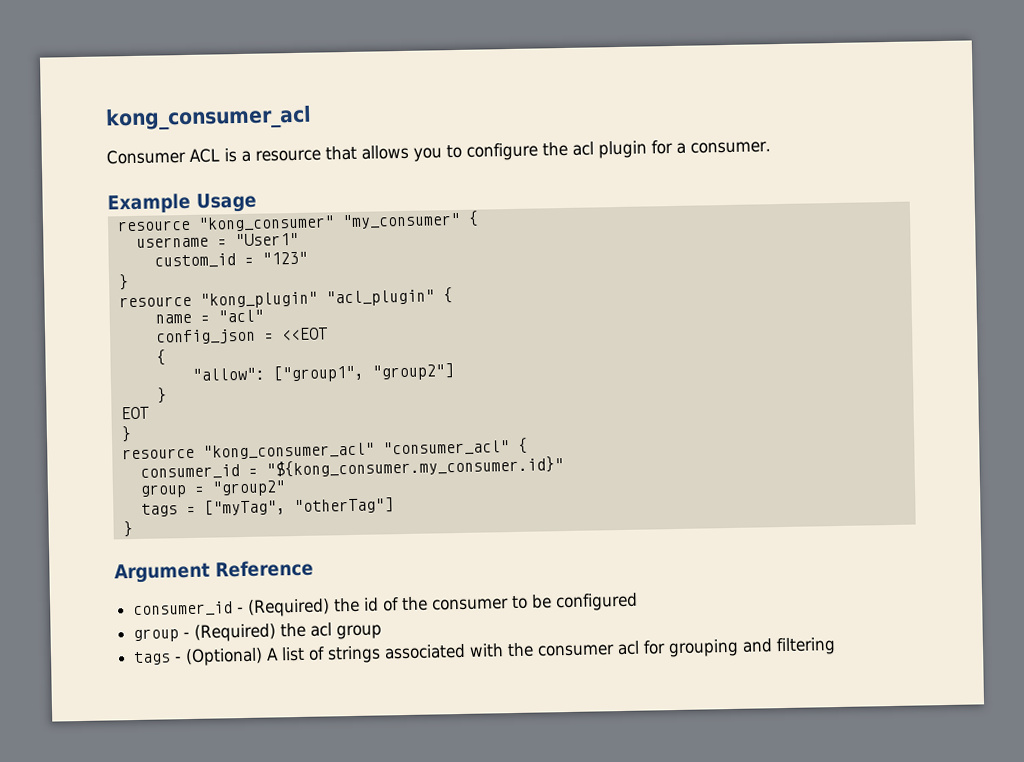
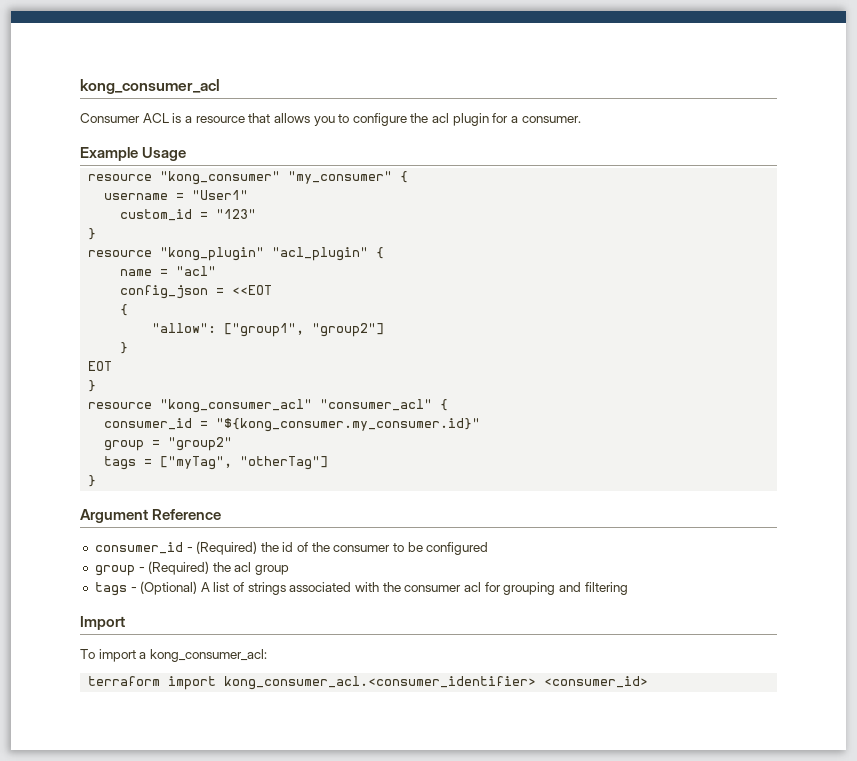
(837, 646) none -> [80,616,125,630] [80,649,267,662] [88,676,649,690] // Import // To import a kong_consumer_acl: // terraform import kong_consumer_acl.<consumer_identifier> <consumer_id>

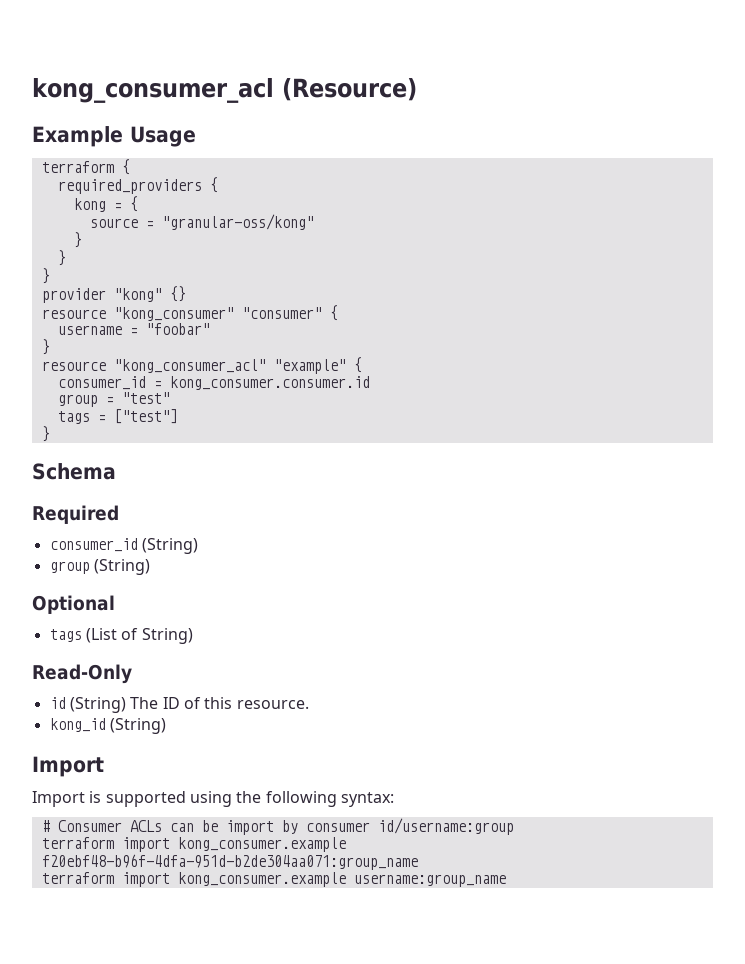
[80,113,581,126] [80,147,187,161] // Consumer ACL is a resource that allows you to configure the acl plugin for a consumer. // Example Usage -> [281,78,417,101] [32,126,196,147] [41,159,130,175] [57,177,218,194] [73,196,138,212] [89,214,314,230] [73,232,82,248] [57,250,66,266] [41,268,50,284] [41,286,186,303] (Resource) // Example Usage // terraform { // required_providers { // kong = { // source = "granular-oss/kong" // } // } // } // provider "kong" {}
[288,171,393,184] "my_consumer" -> [241,307,322,319] "consumer"
[192,190,249,200] [120,209,257,221] [88,228,97,240] [88,247,385,261] [120,266,217,276] [120,285,273,299] [120,304,129,316] [152,323,385,337] [120,342,129,354] [88,361,113,371] "User1" // custom_id = "123" // } // resource "kong_plugin" "acl_plugin" { // name = "acl" // config_json = <<EOT // { // "allow": ["group1", "group2"] // } // EOT -> [145,323,210,335] "foobar"
[320,399,433,411] "consumer_acl" -> [273,359,346,374] "example"
[216,418,481,432] "${kong_consumer.my_consumer.id}" -> [169,376,370,390] kong_consumer.consumer.id
[168,437,233,451] "group2" -> [121,392,170,404] "test"
[160,456,329,470] [88,475,97,487] [80,509,222,523] [94,541,489,555] [94,561,290,576] [94,581,628,596] [80,616,125,630] [80,649,267,662] [88,676,649,690] ["myTag", "otherTag"] // } // Argument Reference // consumer_id - (Required) the id of the consumer to be configured // group - (Required) the acl group // tags - (Optional) A list of strings associated with the consumer acl for grouping and filtering // Import // To import a kong_consumer_acl: // terraform import kong_consumer_acl.<consumer_identifier> <consumer_id> -> [113,409,178,424] [41,426,50,442] [32,463,116,480] [32,505,119,524] [49,538,198,554] [49,559,150,575] [32,595,115,614] [49,628,193,644] [32,664,132,684] [49,697,309,713] [49,718,166,734] [32,756,104,777] [32,791,394,807] [41,818,514,835] [41,837,346,852] [41,854,418,870] [41,872,506,887] ["test"] // } // Schema // Required // consumer_id (String) // group (String) // Optional // tags (List of String) // Read-Only // id (String) The ID of this resource. // kong_id (String) // Import // Import is supported using the following syntax: // # Consumer ACLs can be import by consumer id/username:group // terraform import kong_consumer.example f20ebf48-b96f-4dfa-951d-b2de304aa071:group_name // terraform import kong_consumer.example username:group_name

